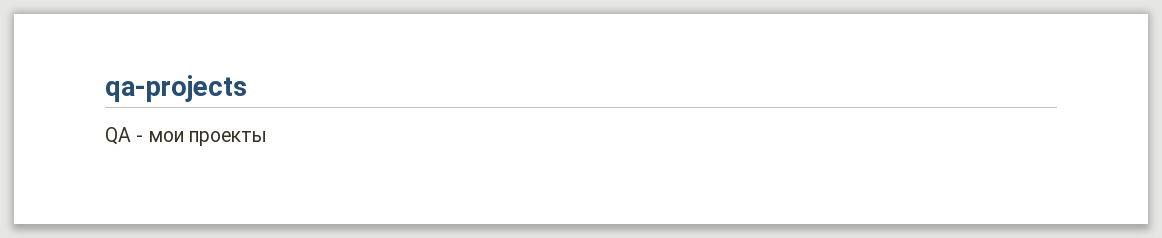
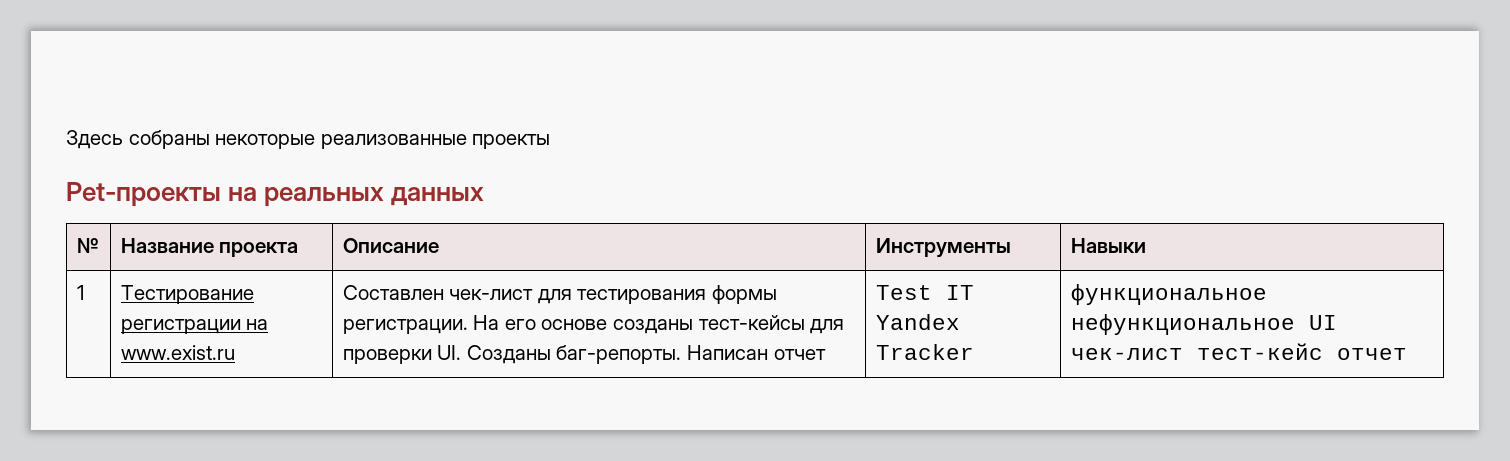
[105,75,247,102] [105,127,267,146] qa-projects // QA - мои проекты -> [66,130,551,149] [66,182,485,207] [76,238,99,253] [120,238,299,257] [342,238,439,253] [875,238,1011,258] [1070,238,1146,253] [76,285,84,300] [120,285,254,304] [120,319,269,334] [120,345,235,360] [342,285,777,304] [342,315,845,334] [342,345,826,364] [875,285,974,300] [875,314,960,330] [875,344,974,360] [1070,284,1267,305] [1070,314,1337,335] [1070,343,1407,360] Здесь собраны некоторые реализованные проекты // Pet-проекты на реальных данных // № | Название проекта | Описание | Инструменты | Навыки // 1 | Тестирование регистрации на www.exist.ru | Составлен чек-лист для тестирования формы регистрации. На его основе созданы тест-кейсы для проверки UI. Созданы баг-репорты. Написан отчет | Test IT Yandex Tracker | функциональное нефункциональное UI чек-лист тест-кейс отчет

